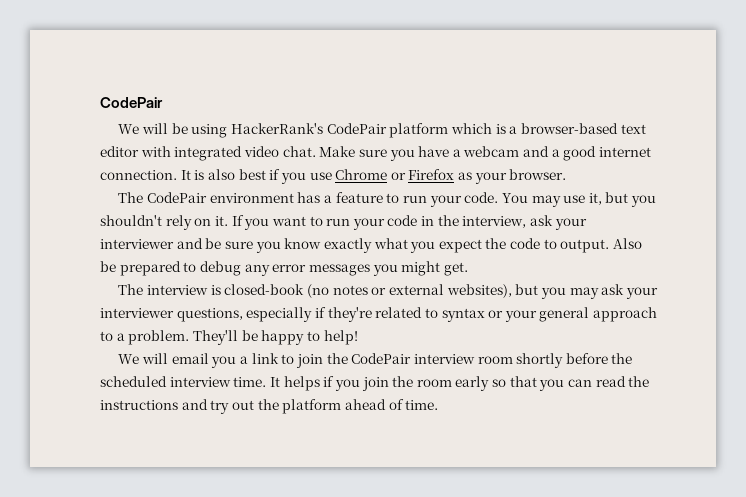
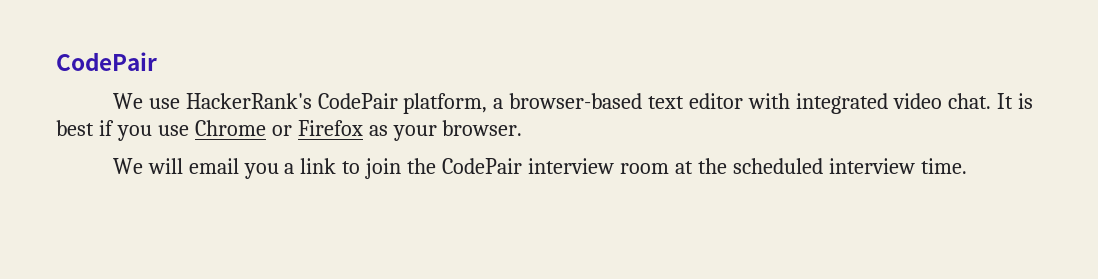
[142,123,506,138] will be using HackerRank's CodePair platform which is -> [148,93,488,114] use HackerRank's CodePair platform,
[319,146,652,161] [100,170,177,180] Make sure you have a webcam and a good internet connection. -> (991, 101) none
[207,169,235,180] also -> (1033, 101) none
[118,192,657,207] [100,215,587,230] [100,238,643,253] [100,261,468,276] [118,284,658,299] [100,307,658,322] [100,330,358,345] // The CodePair environment has a feature to run your code. You may use it, but you shouldn't rely on it. If you want to run your code in the interview, ask your interviewer and be sure you know exactly what you expect the code to output. Also be prepared to debug any error messages you might get. // The interview is closed-book (no notes or external websites), but you may ask your interviewer questions, especially if they're related to syntax or your general approach to a problem. They'll be happy to help! -> (523, 128) none
[516,353,608,368] shortly before -> [674,161,693,174] at
[269,376,650,391] [100,399,439,414] It helps if you join the room early so that you can read the instructions and try out the platform ahead of time. -> (967, 166) none

